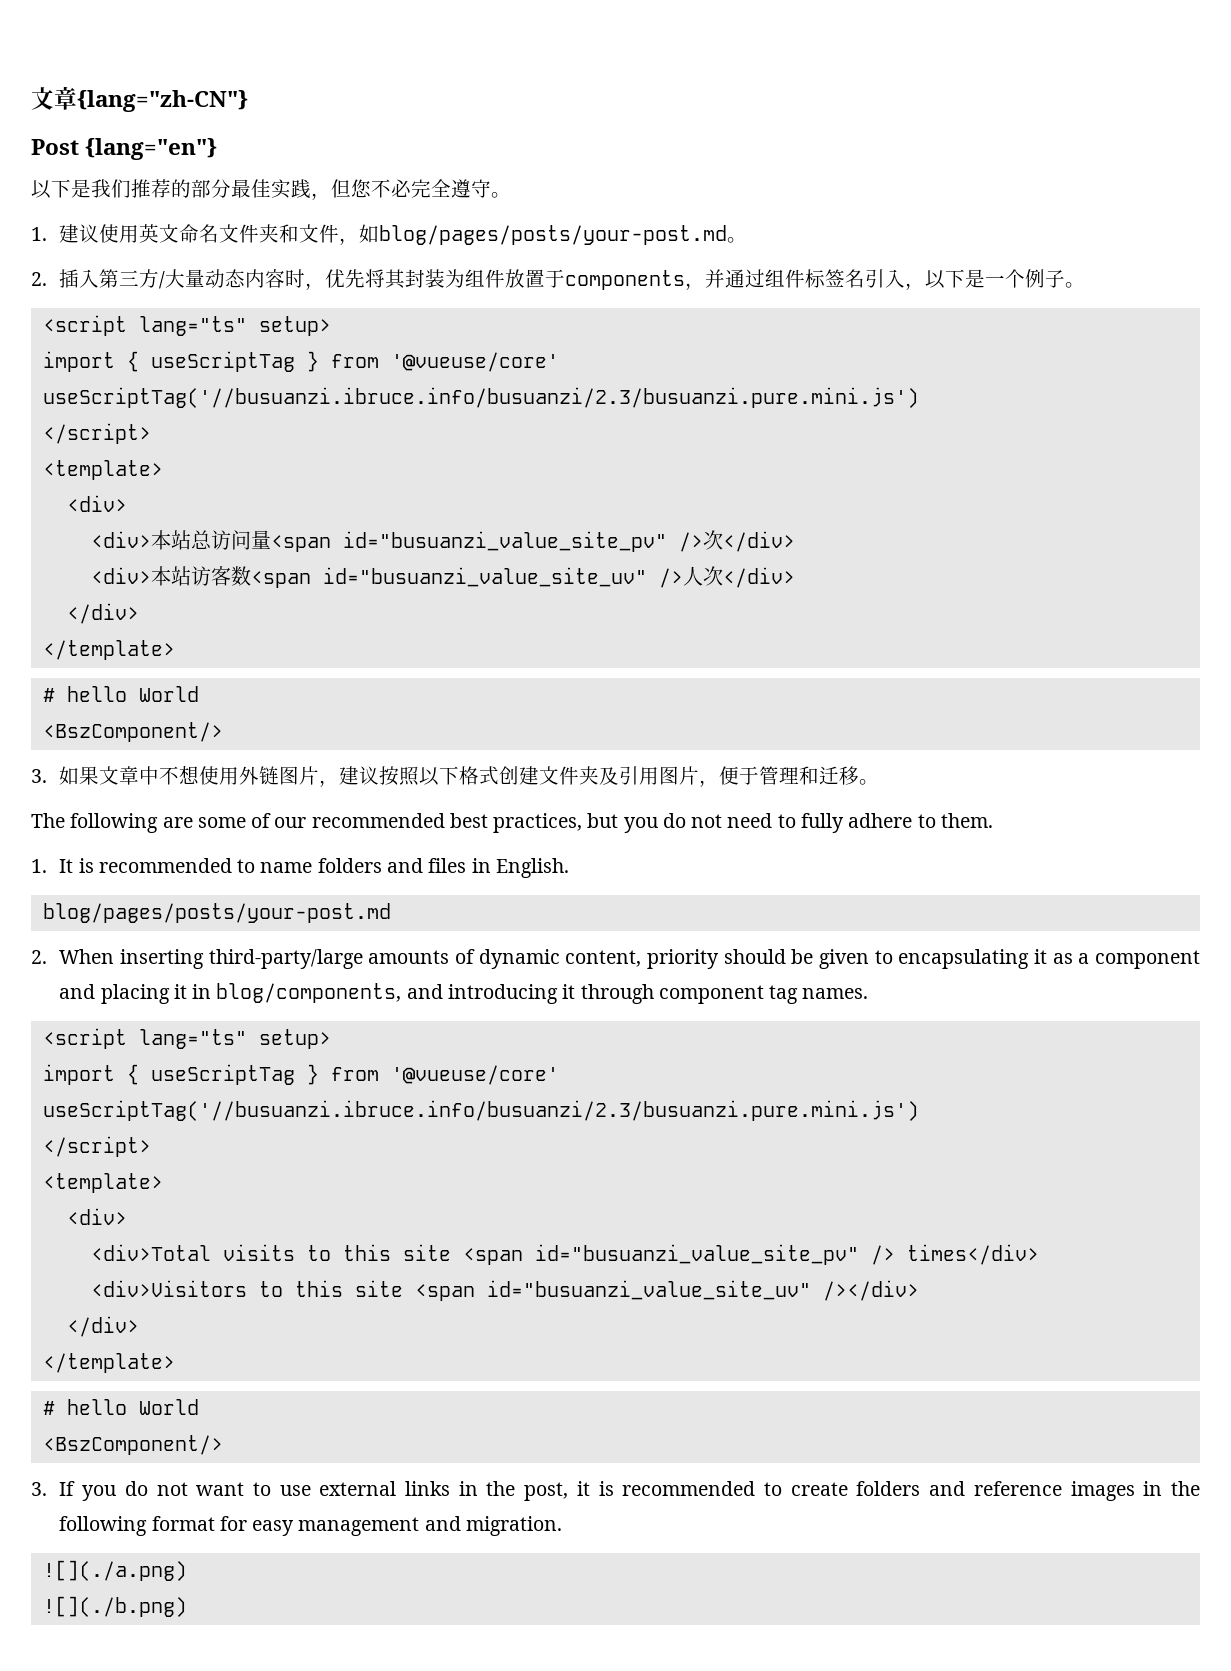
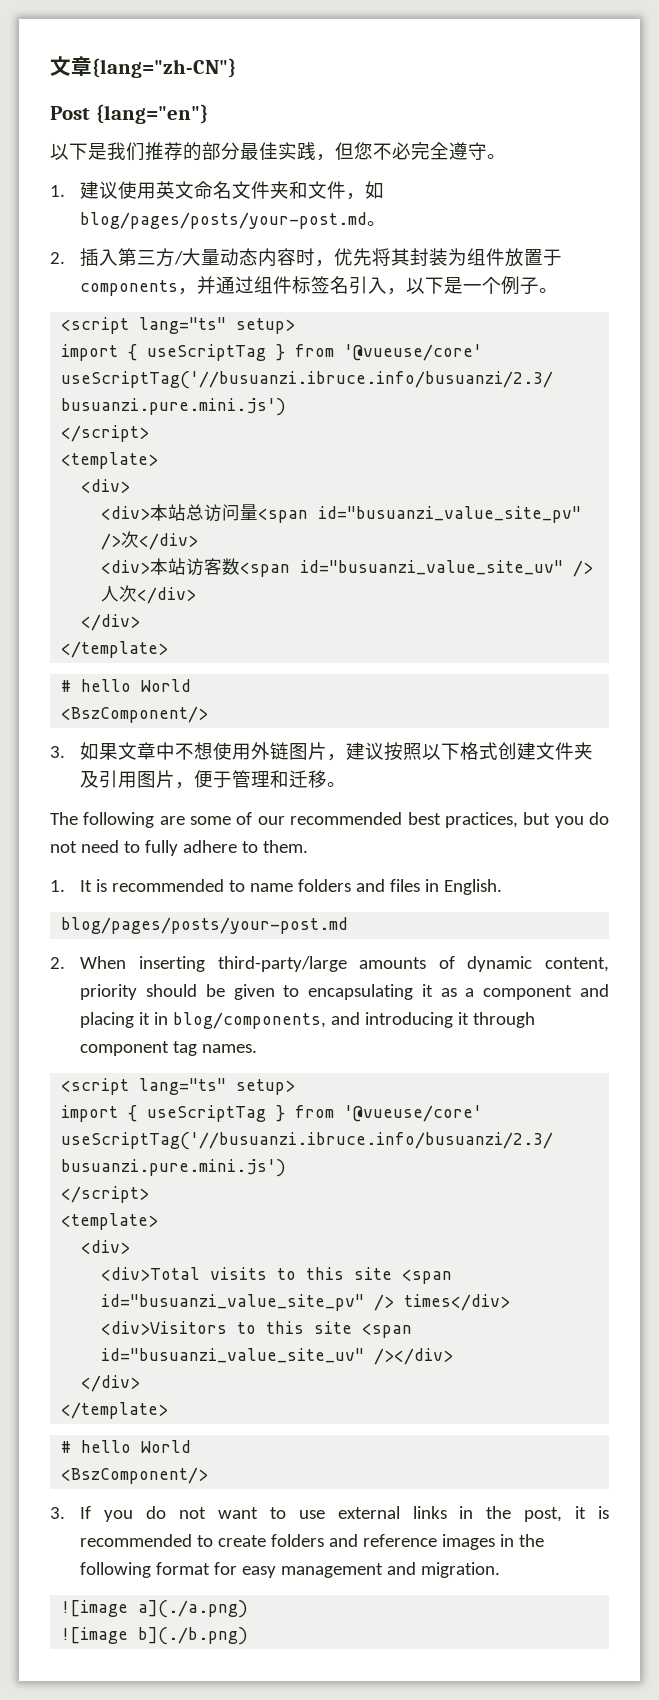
[42,1560,187,1581] [42,1596,187,1617] ![](./a.png) // ![](./b.png) -> [61,1600,249,1618] [61,1627,249,1645] ![image a](./a.png) // ![image b](./b.png)

